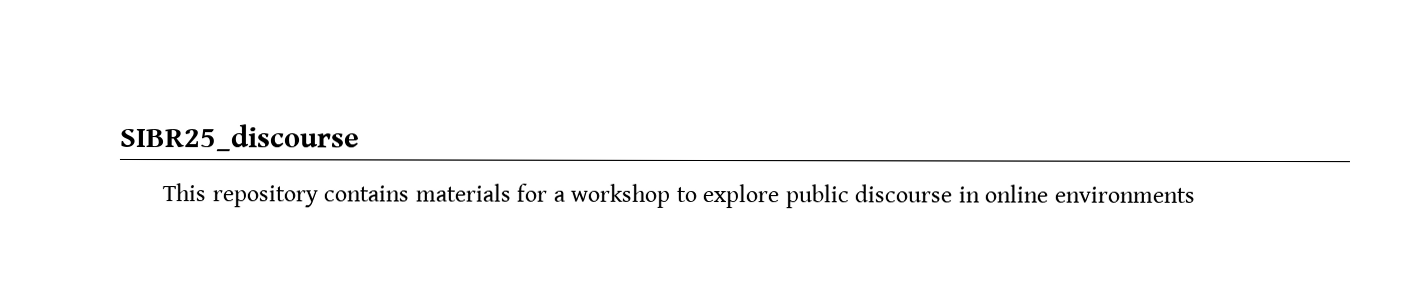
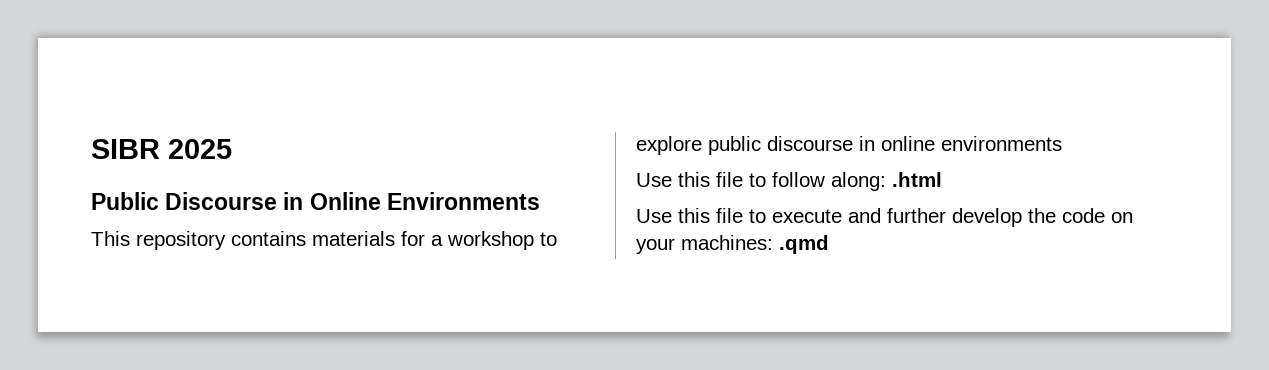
[119,123,360,152] SIBR25_discourse -> [91,139,232,159] [91,192,540,210] SIBR 2025 // Public Discourse in Online Environments
(1195, 194) none -> [636,172,942,191] [636,208,1133,227] [636,235,829,254] // Use this file to follow along: .html // Use this file to execute and further develop the code on your machines: .qmd

